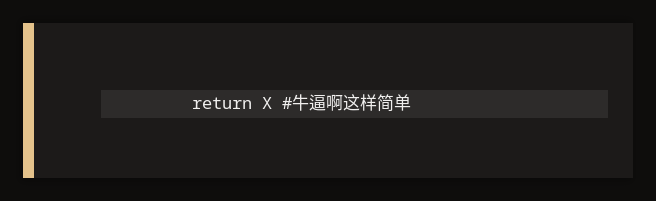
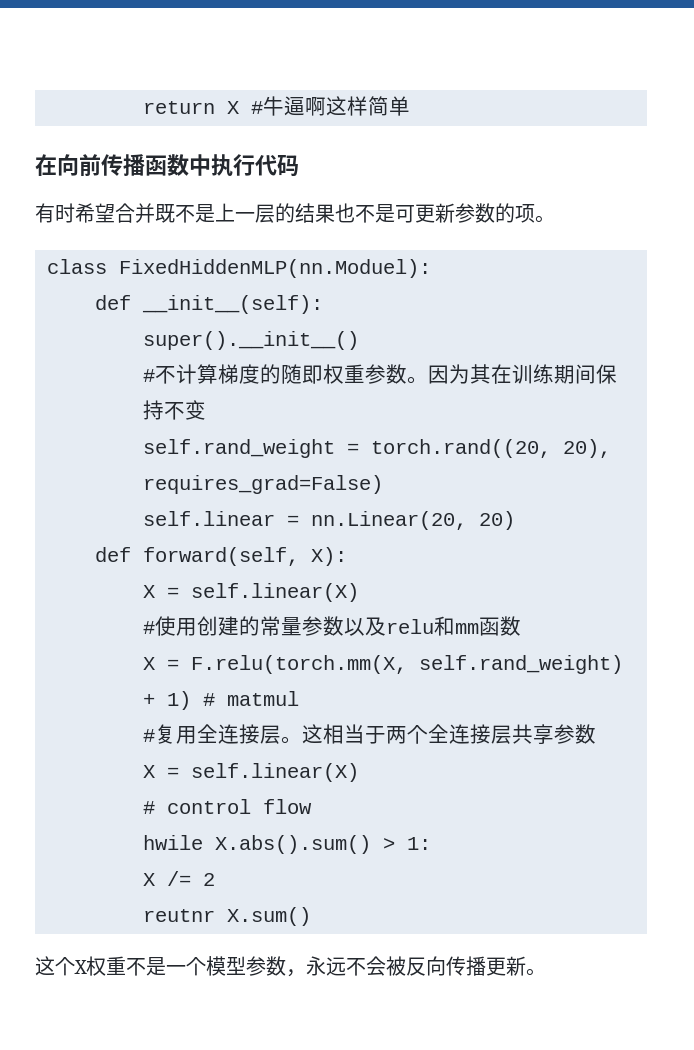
(411, 102) none -> [35,154,299,177] [35,203,555,223] [47,259,431,278] [95,295,323,314] [143,331,359,350] [143,364,617,384] [143,400,206,420] [143,439,611,458] [143,475,383,494] [143,511,515,530] [95,547,347,566] [143,583,359,602] [143,616,521,636] [143,655,623,674] [143,691,299,710] [143,724,596,745] [143,763,359,782] [143,799,312,814] [143,835,431,854] [143,871,215,886] [143,907,311,926] [35,956,546,977] // 在向前传播函数中执行代码 // 有时希望合并既不是上一层的结果也不是可更新参数的项。 // class FixedHiddenMLP(nn.Moduel): // def __init__(self): // super().__init__() // #不计算梯度的随即权重参数。因为其在训练期间保持不变 // self.rand_weight = torch.rand((20, 20), requires_grad=False) // self.linear = nn.Linear(20, 20) // def forward(self, X): // X = self.linear(X) // #使用创建的常量参数以及relu和mm函数 // X = F.relu(torch.mm(X, self.rand_weight) + 1) # matmul // #复用全连接层。这相当于两个全连接层共享参数 // X = self.linear(X) // # control flow // hwile X.abs().sum() > 1: // X /= 2 // reutnr X.sum() // 这个X权重不是一个模型参数，永远不会被反向传播更新。

